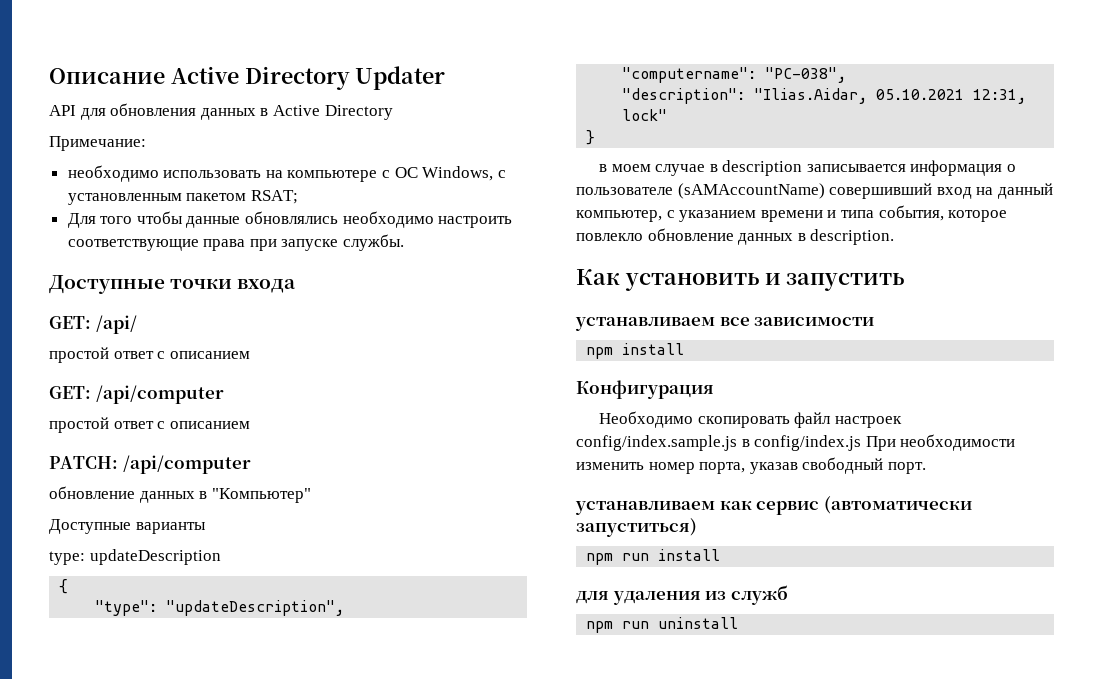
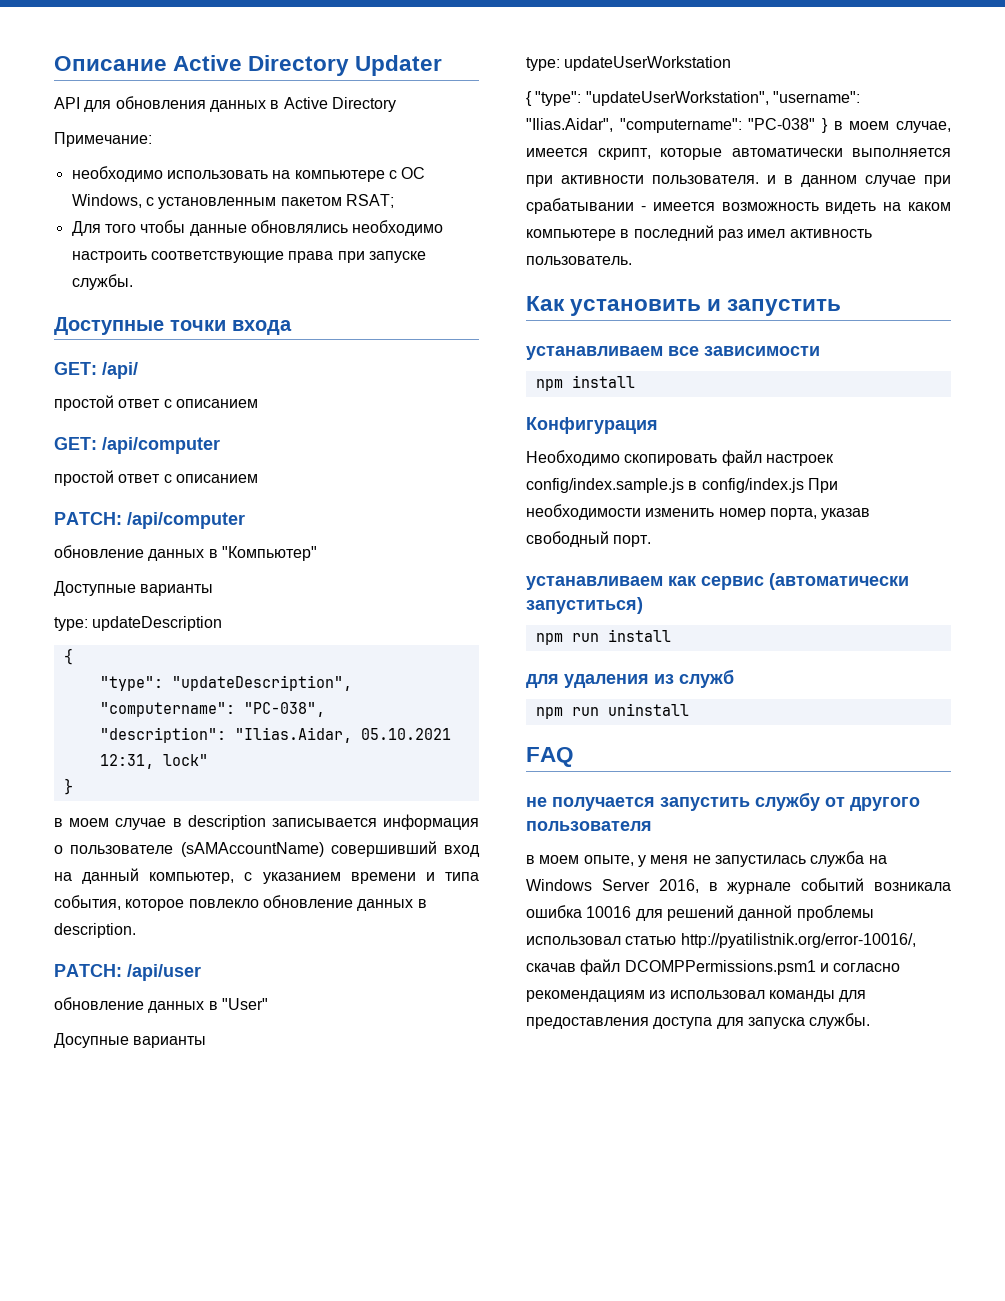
(895, 237) none -> [54,964,201,981] [54,997,268,1013] [54,1033,207,1048] [526,56,732,71] [526,91,860,106] [526,118,952,133] [526,148,951,160] [526,175,951,187] [526,198,951,214] [526,225,872,241] [526,256,632,265] // PATCH: /api/user // обновление данных в "User" // Досупные варианты // type: updateUserWorkstation // { "type": "updateUserWorkstation", "username": "Ilias.Aidar", "computername": "PC-038" } в моем случае, имеется скрипт, которые автоматически выполняется при активности пользователя. и в данном случае при срабатывании - имеется возможность видеть на каком компьютере в последний раз имел активность пользователь.
(739, 623) none -> [526,747,574,767] [526,792,920,811] [526,821,652,831] [526,851,887,867] [526,878,951,894] [526,905,874,921] [526,933,916,948] [526,959,901,975] [526,990,867,1002] [526,1013,871,1029] // FAQ // не получается запустить службу от другого пользователя // в моем опыте, у меня не запустилась служба на Windows Server 2016, в журнале событий возникала ошибка 10016 для решений данной проблемы использовал статью http://pyatilistnik.org/error-10016/, скачав файл DCOMPPermissions.psm1 и согласно рекомендациям из использовал команды для предоставления доступа для запуска службы.

